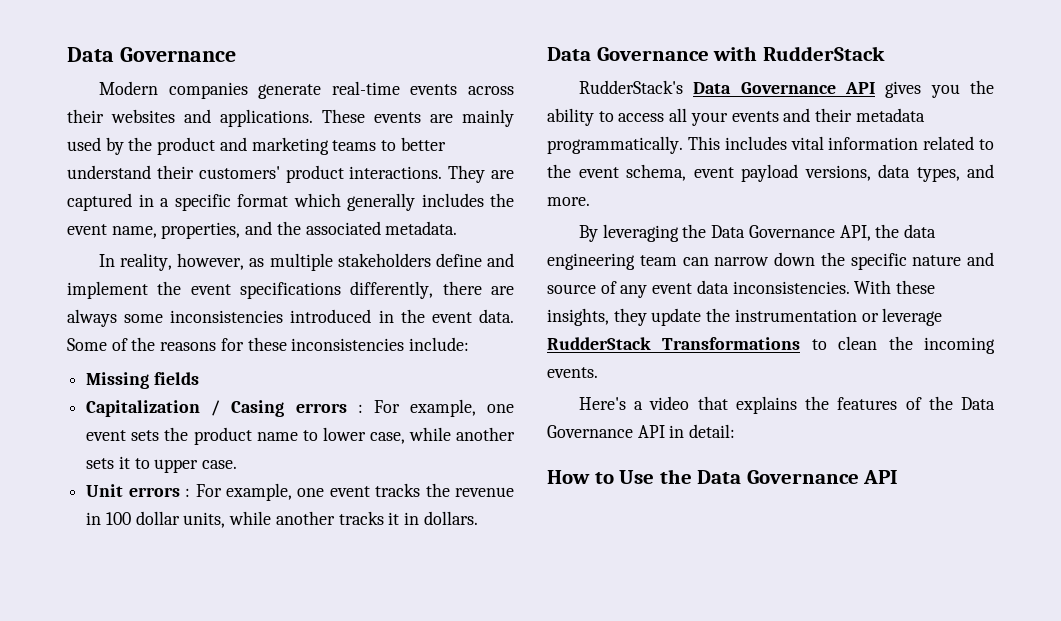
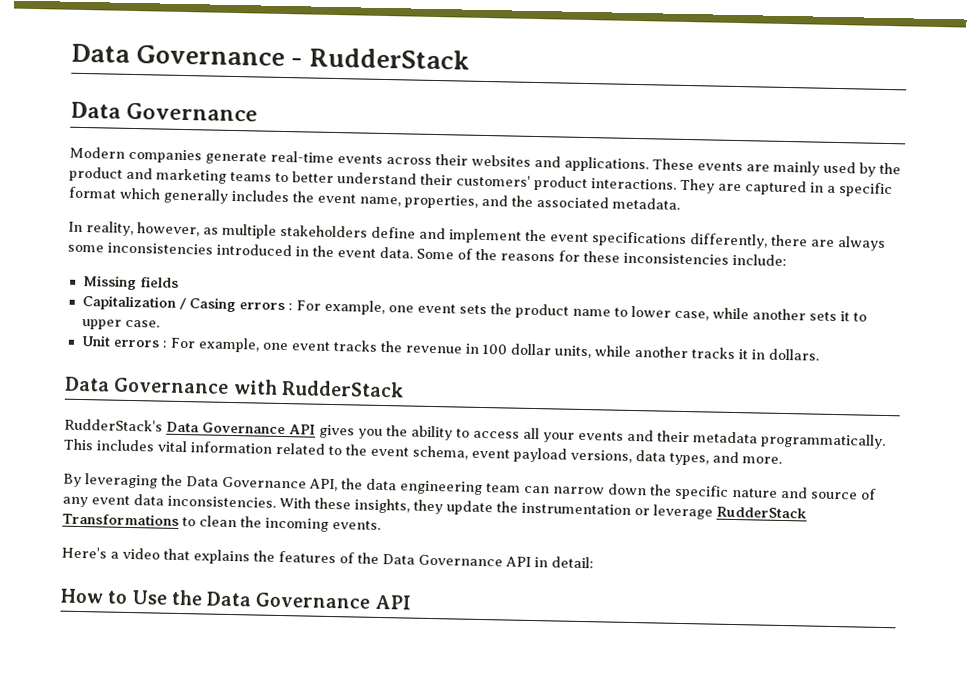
[67,47,236,62] Data Governance -> [71,43,471,70] [70,101,259,122] Data Governance - RudderStack // Data Governance

